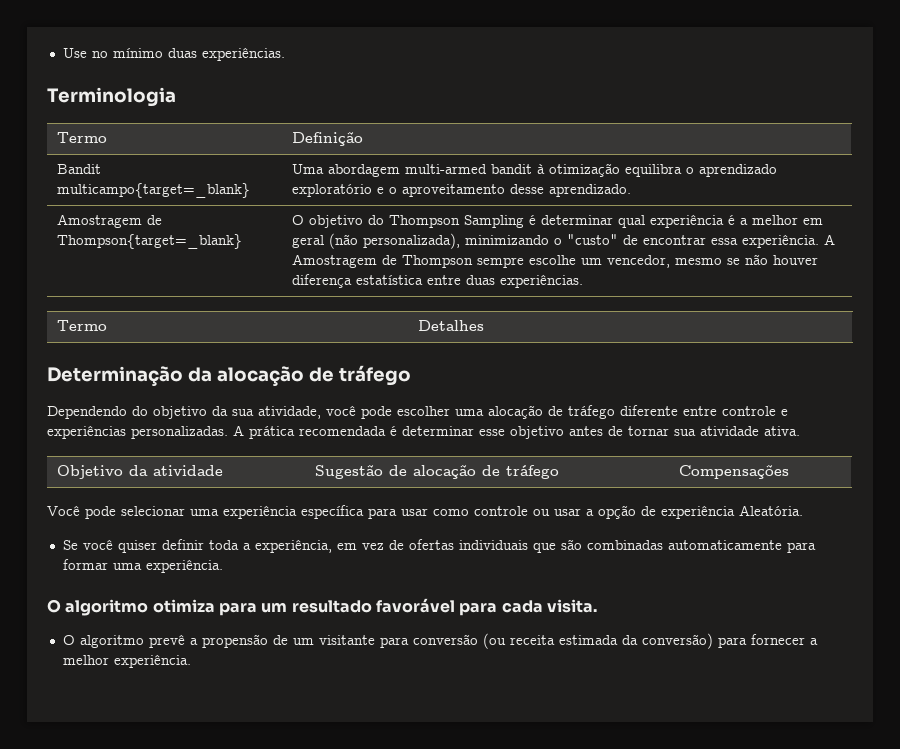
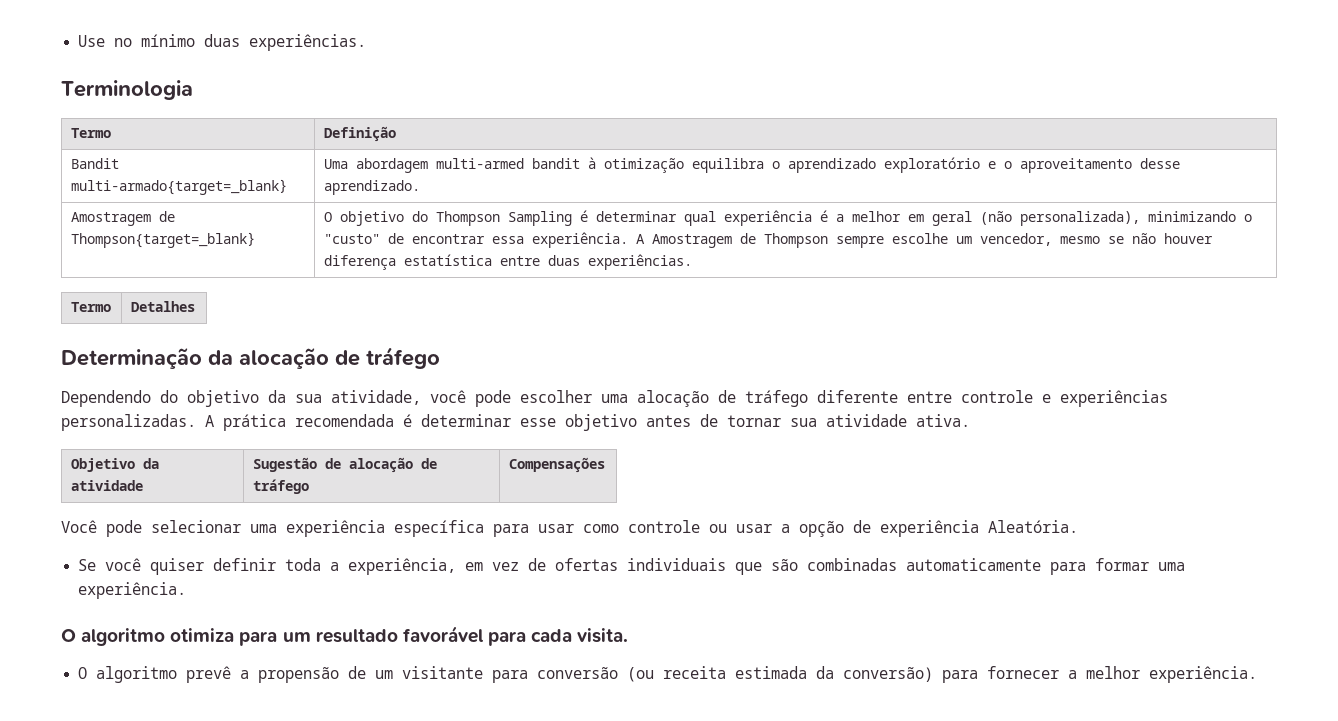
[57,183,251,198] multicampo{target=_blank} -> [70,179,287,195] multi-armado{target=_blank}

